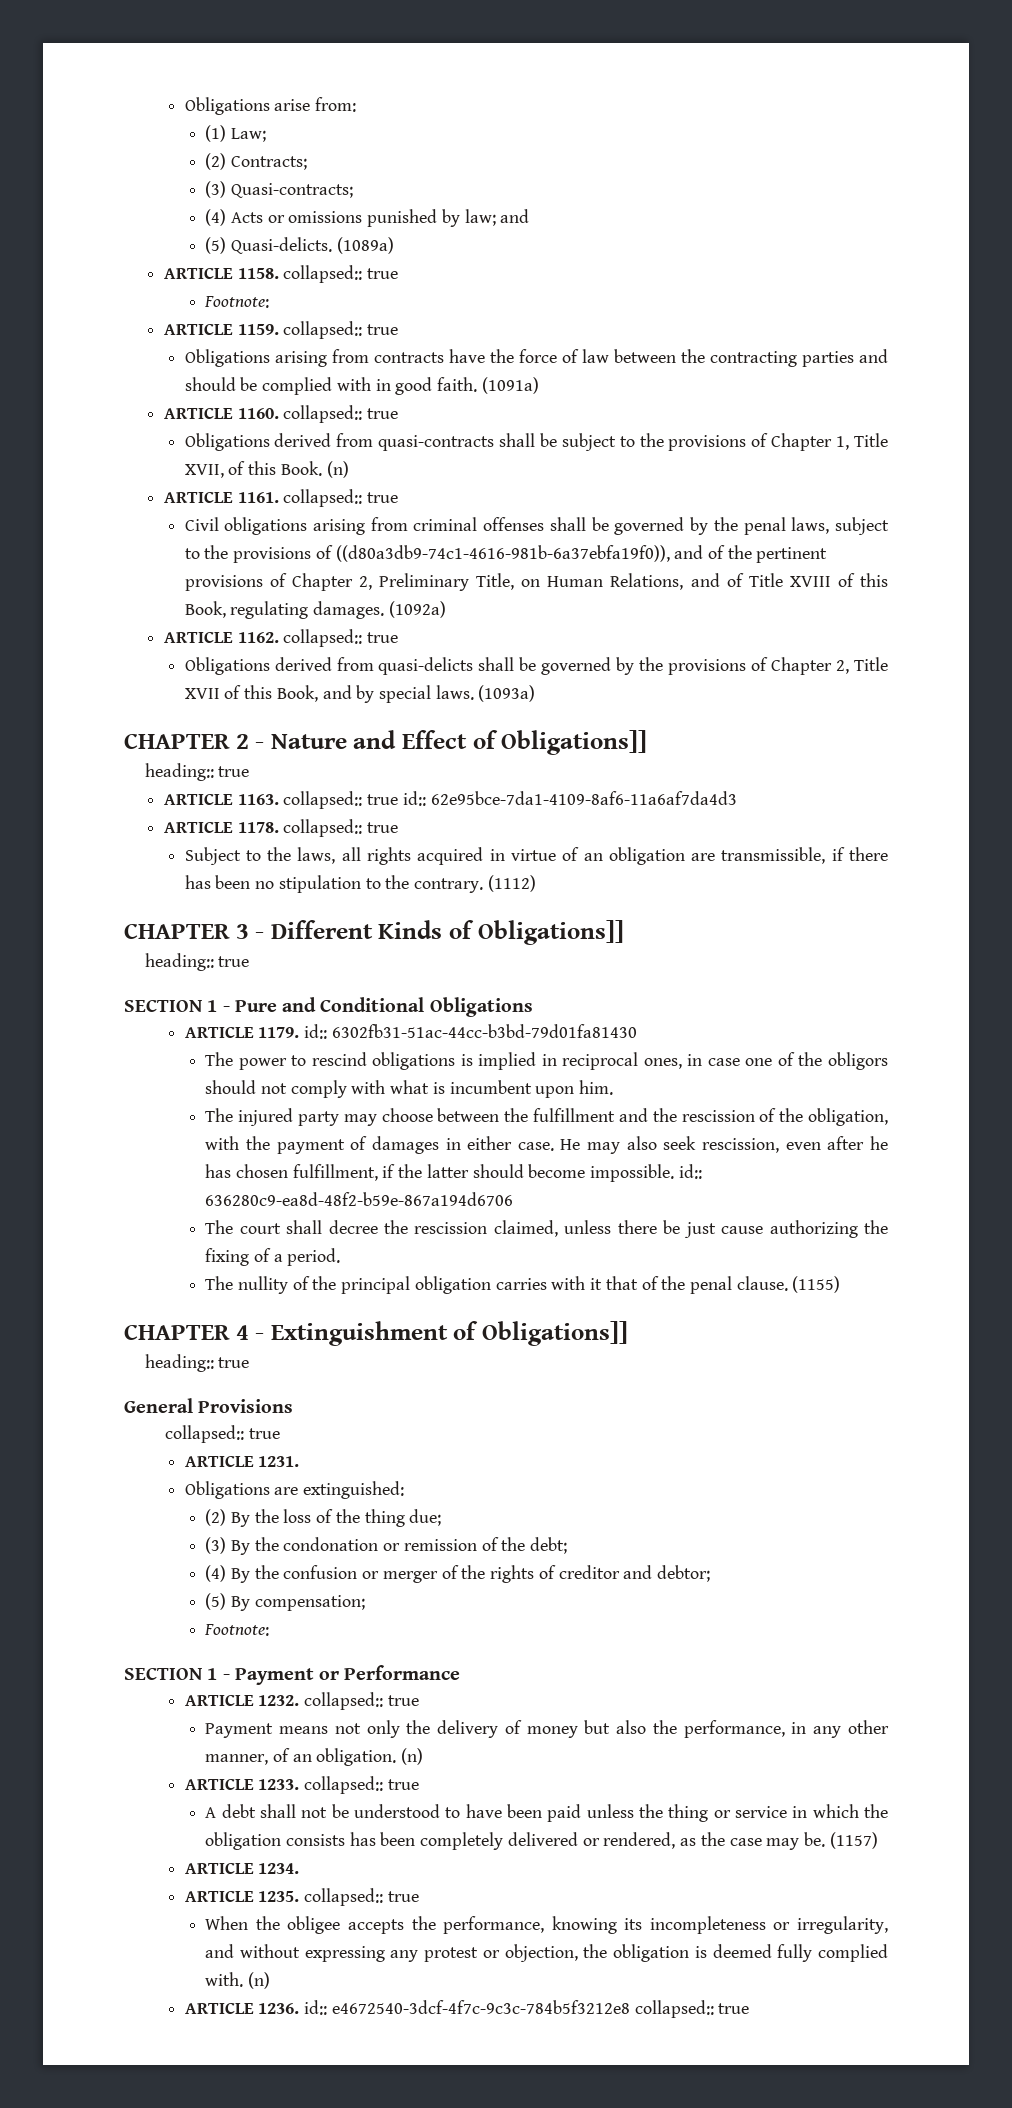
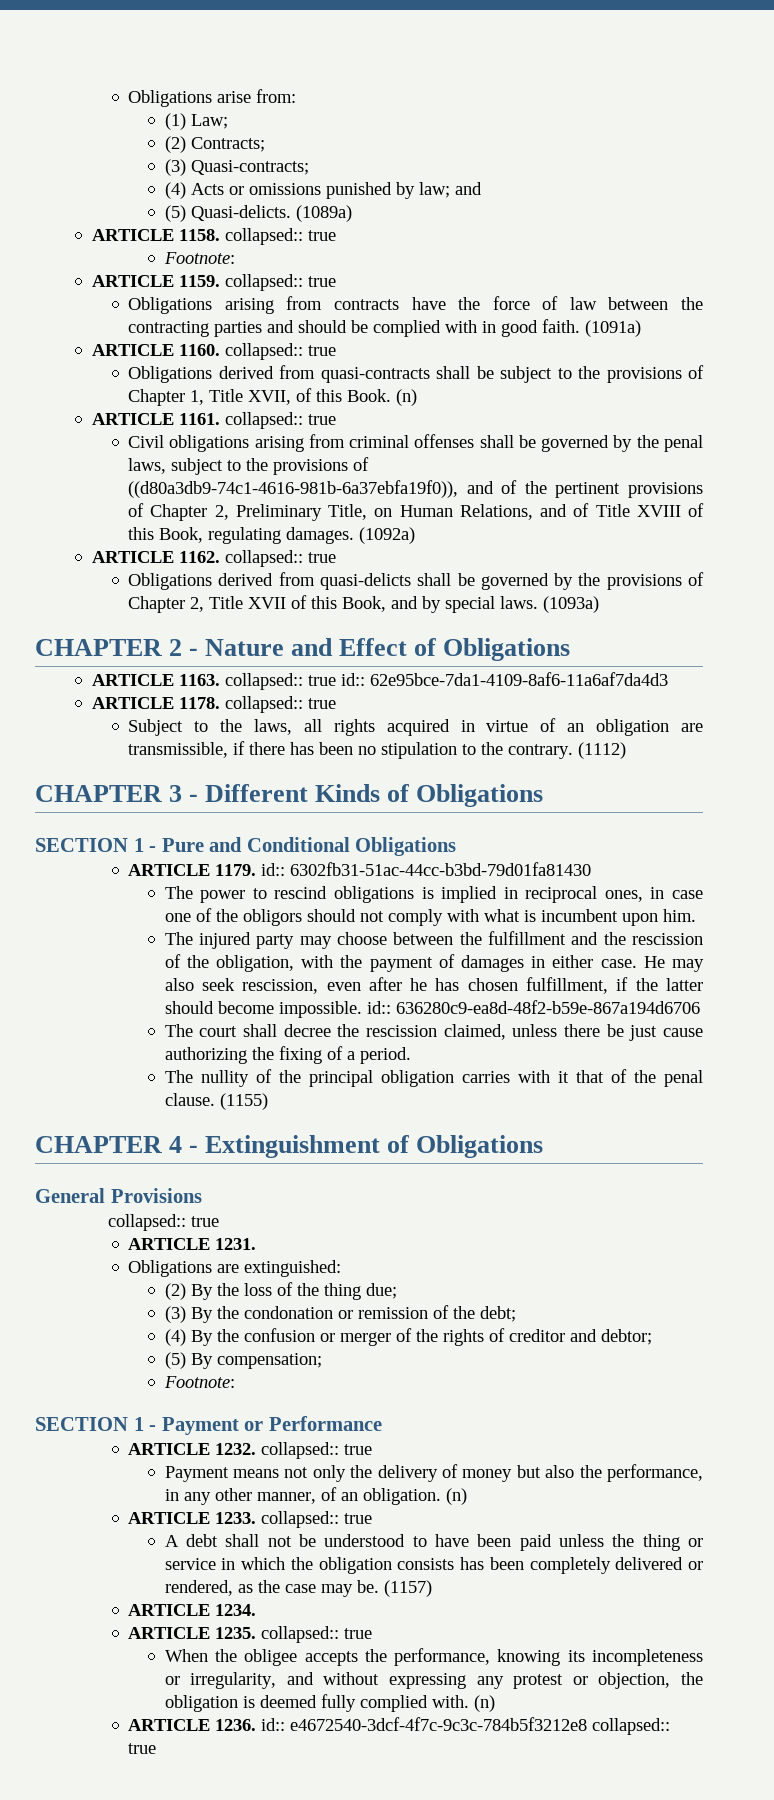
[501,730,648,755] [144,763,250,781] Obligations]] // heading:: true -> [443,638,571,661] Obligations
[477,920,624,945] [144,953,250,971] Obligations]] // heading:: true -> [416,784,544,807] Obligations
[482,1321,629,1346] [144,1354,250,1372] Obligations]] // heading:: true -> [416,1135,544,1158] Obligations

